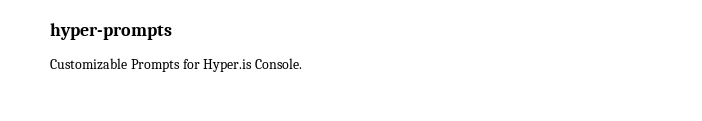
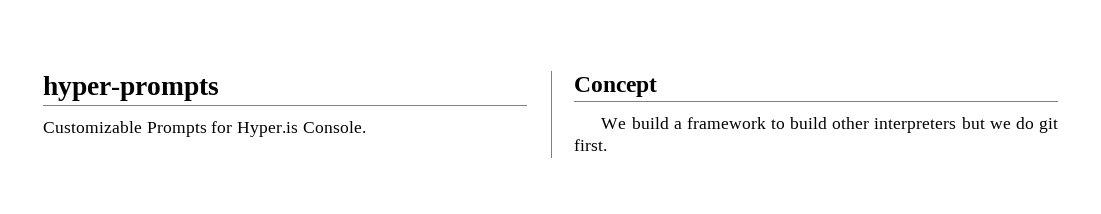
(303, 63) none -> [574,77,657,97] [601,117,1058,133] [574,139,607,151] // Concept // We build a framework to build other interpreters but we do git first.

